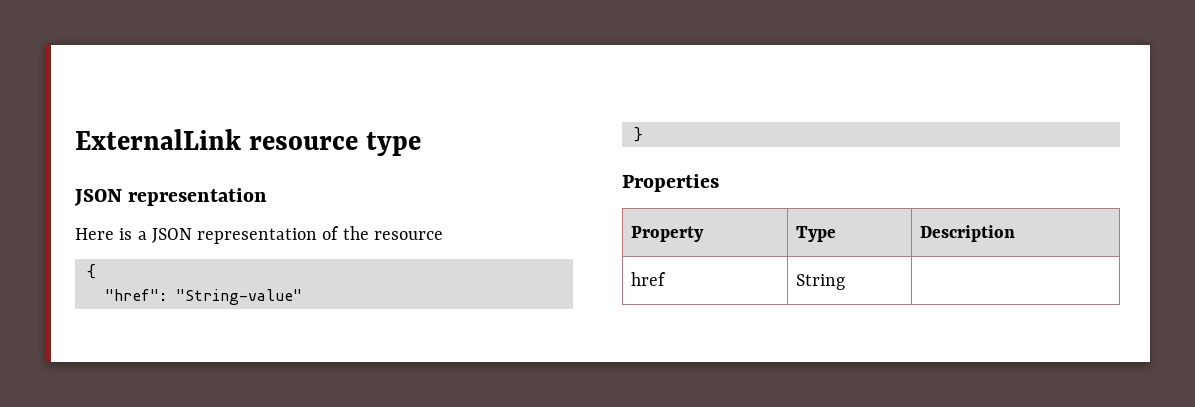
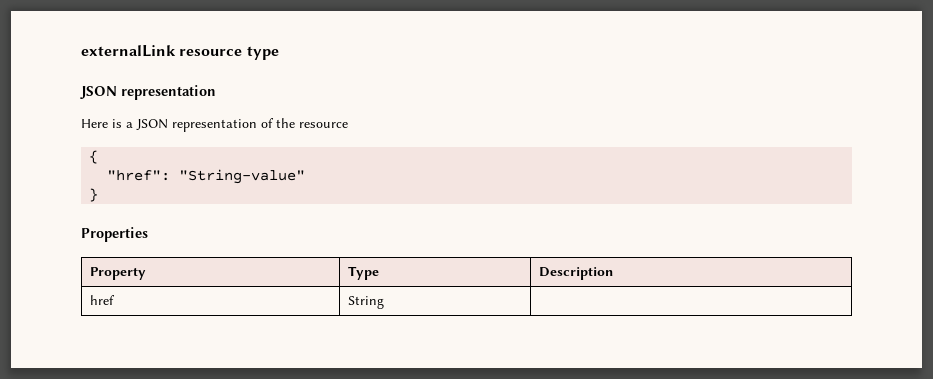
[75,129,241,150] ExternalLink -> [81,45,176,57] externalLink

